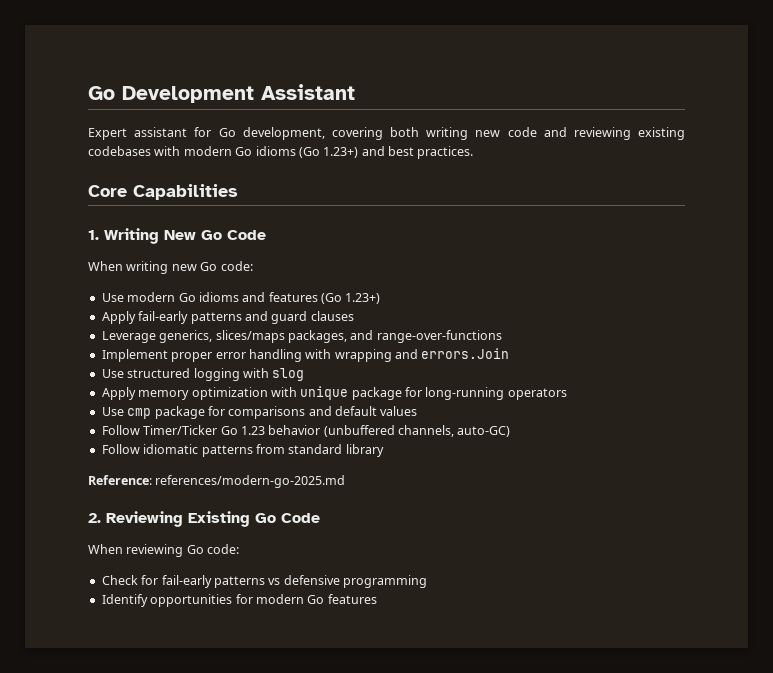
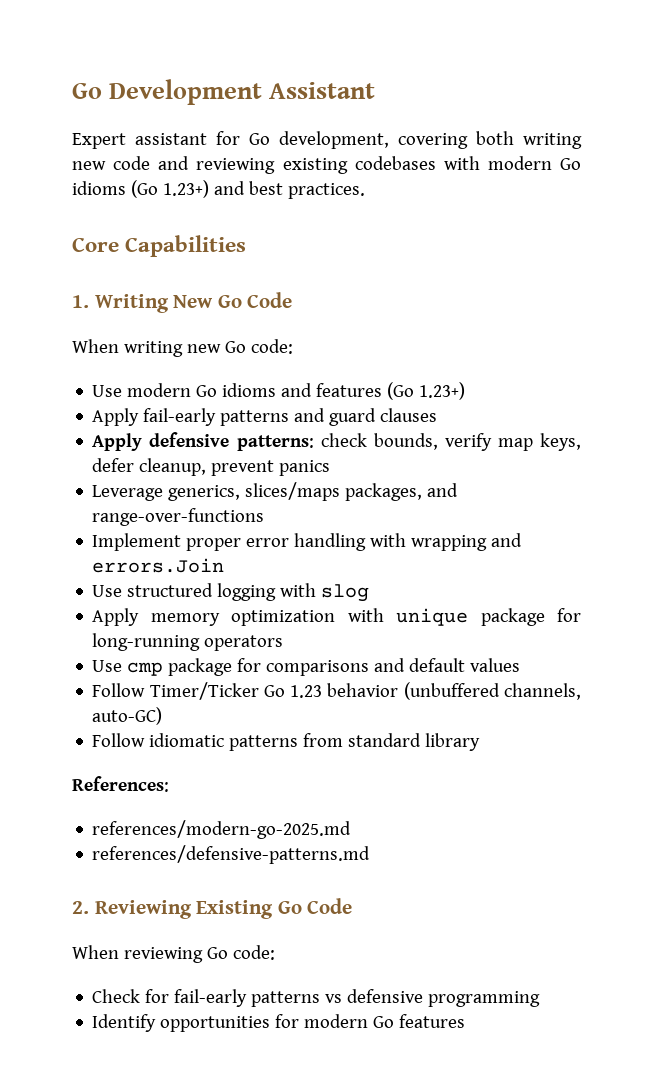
(354, 316) none -> [92,432,581,451] [92,458,331,476] // Apply defensive patterns: check bounds, verify map keys, defer cleanup, prevent panics
[88,475,152,485] Reference: -> [72,776,169,792] References: //
(346, 481) none -> [92,845,371,864] // references/defensive-patterns.md

